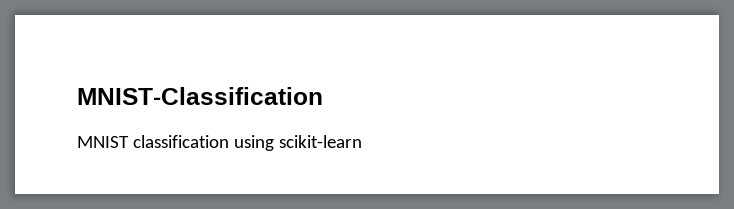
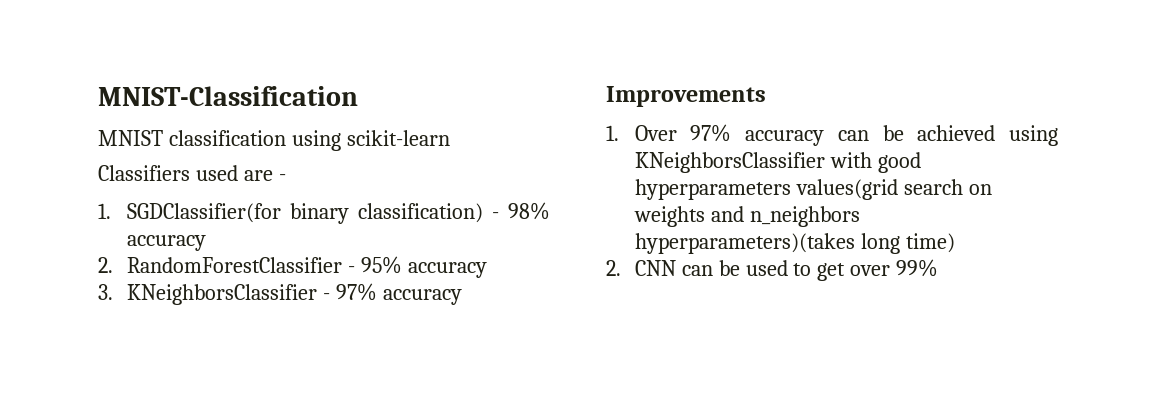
(362, 141) none -> [98,165,286,181] [98,202,551,224] [126,235,206,251] [98,256,487,278] [98,283,462,305] [606,86,766,107] [606,124,1058,146] [634,152,921,173] [634,179,992,200] [633,206,860,227] [634,233,955,254] [606,259,939,281] // Classifiers used are - // 1. SGDClassifier(for binary classification) - 98% accuracy // 2. RandomForestClassifier - 95% accuracy // 3. KNeighborsClassifier - 97% accuracy // Improvements // 1. Over 97% accuracy can be achieved using KNeighborsClassifier with good hyperparameters values(grid search on weights and n_neighbors hyperparameters)(takes long time) // 2. CNN can be used to get over 99%

